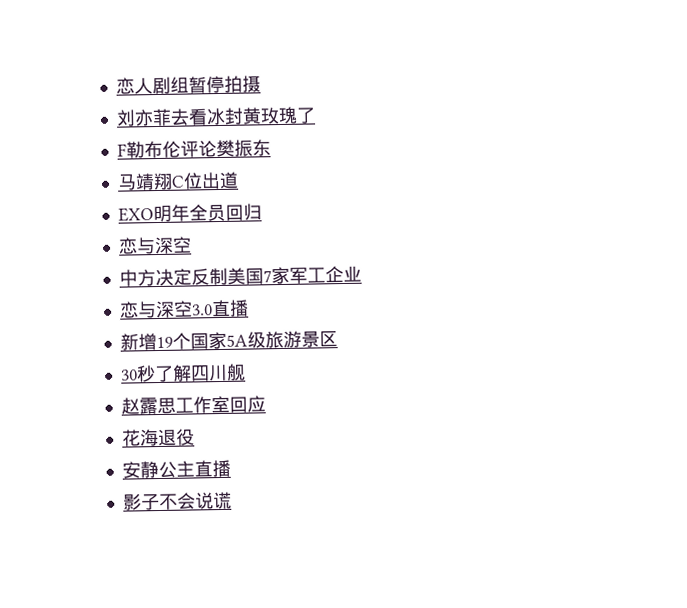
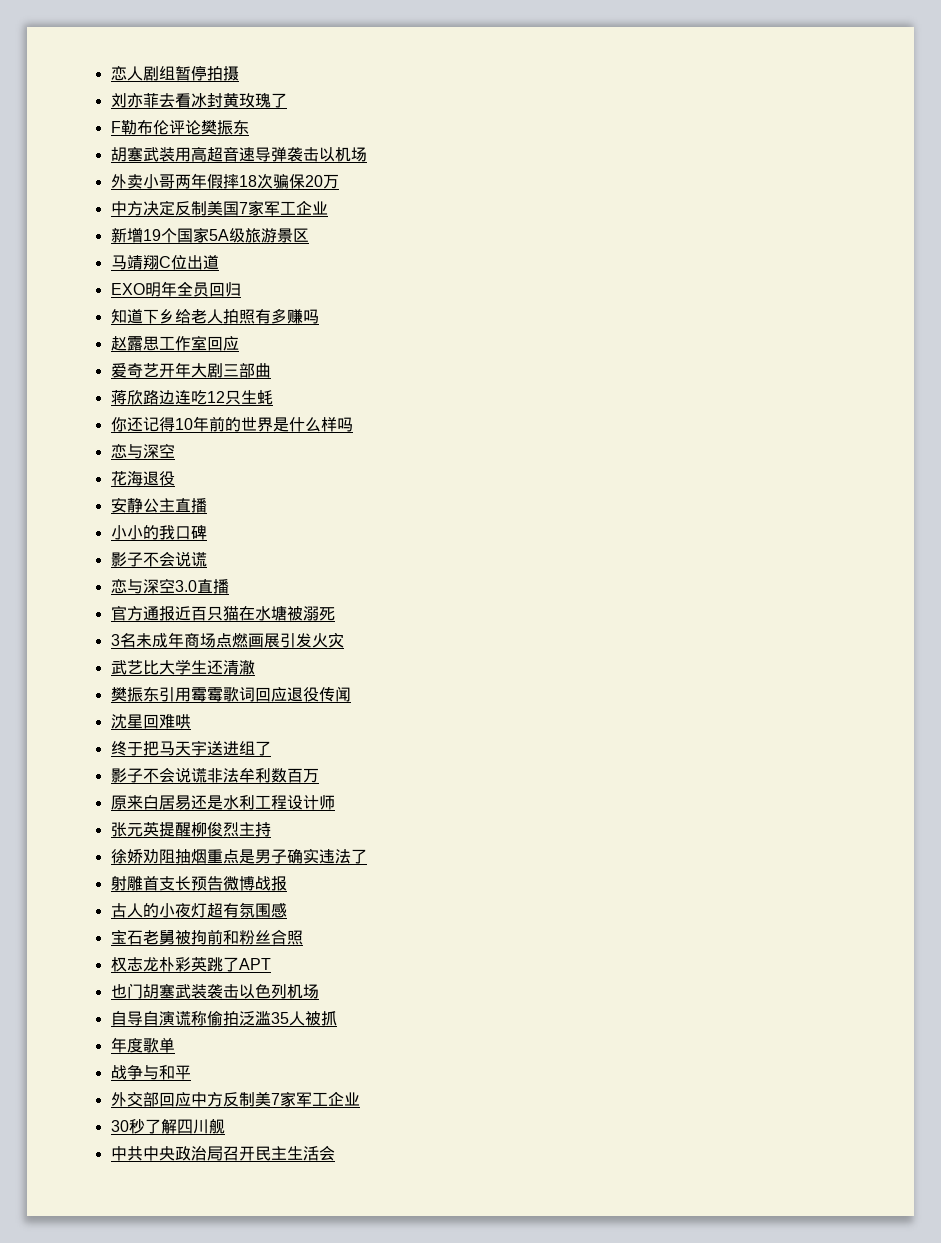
(271, 148) none -> [110,146,367,162] [110,173,339,189] [110,200,328,216] [110,227,309,243] // 胡塞武装用高超音速导弹袭击以机场 // 外卖小哥两年假摔18次骗保20万 // 中方决定反制美国7家军工企业 // 新增19个国家5A级旅游景区
[117,236,192,255] [118,265,362,287] [118,299,249,319] [119,330,338,351] [120,363,246,383] [120,395,266,415] 恋与深空 // 中方决定反制美国7家军工企业 // 恋与深空3.0直播 // 新增19个国家5A级旅游景区 // 30秒了解四川舰 // 赵露思工作室回应 -> [110,308,319,324] [110,335,239,351] [110,362,271,378] [110,390,273,405] [110,416,353,432] [110,443,175,459] 知道下乡给老人拍照有多赚吗 // 赵露思工作室回应 // 爱奇艺开年大剧三部曲 // 蒋欣路边连吃12只生蚝 // 你还记得10年前的世界是什么样吗 // 恋与深空
[122,491,232,511] // 影子不会说谎 -> [110,525,207,540] [110,551,207,567] [110,578,229,594] [110,605,335,621] [110,632,344,648] [110,659,255,675] [110,686,351,702] [110,714,191,729] [110,740,271,756] [110,767,319,783] [110,795,335,810] [110,821,271,837] [110,848,367,864] [110,876,287,891] [110,902,287,918] [110,929,303,945] [110,957,271,972] [110,983,319,999] [110,1011,337,1026] [110,1037,175,1053] [110,1064,191,1080] [110,1091,360,1107] [110,1118,225,1134] [110,1145,335,1161] // 小小的我口碑 // 影子不会说谎 // 恋与深空3.0直播 // 官方通报近百只猫在水塘被溺死 // 3名未成年商场点燃画展引发火灾 // 武艺比大学生还清澈 // 樊振东引用霉霉歌词回应退役传闻 // 沈星回难哄 // 终于把马天宇送进组了 // 影子不会说谎非法牟利数百万 // 原来白居易还是水利工程设计师 // 张元英提醒柳俊烈主持 // 徐娇劝阻抽烟重点是男子确实违法了 // 射雕首支长预告微博战报 // 古人的小夜灯超有氛围感 // 宝石老舅被拘前和粉丝合照 // 权志龙朴彩英跳了APT // 也门胡塞武装袭击以色列机场 // 自导自演谎称偷拍泛滥35人被抓 // 年度歌单 // 战争与和平 // 外交部回应中方反制美7家军工企业 // 30秒了解四川舰 // 中共中央政治局召开民主生活会

